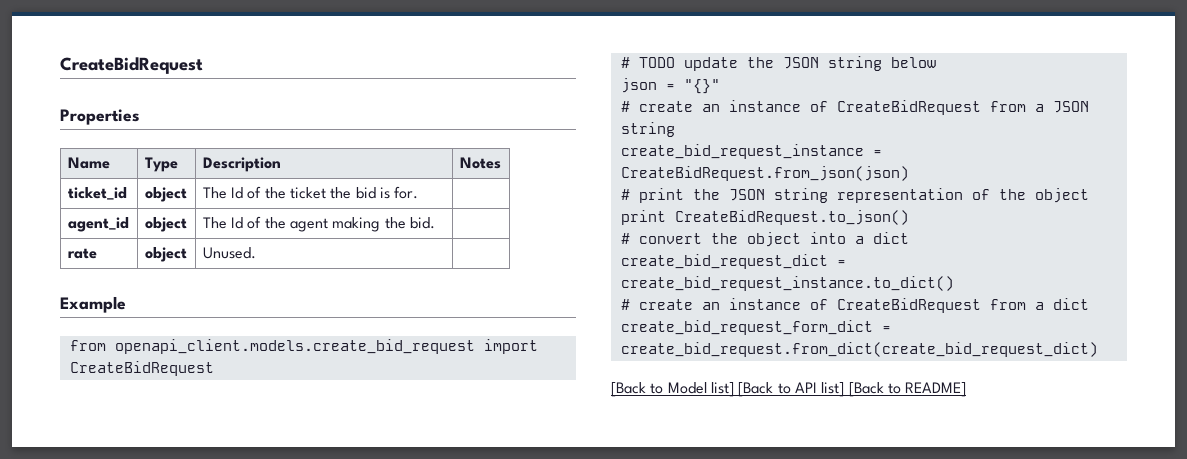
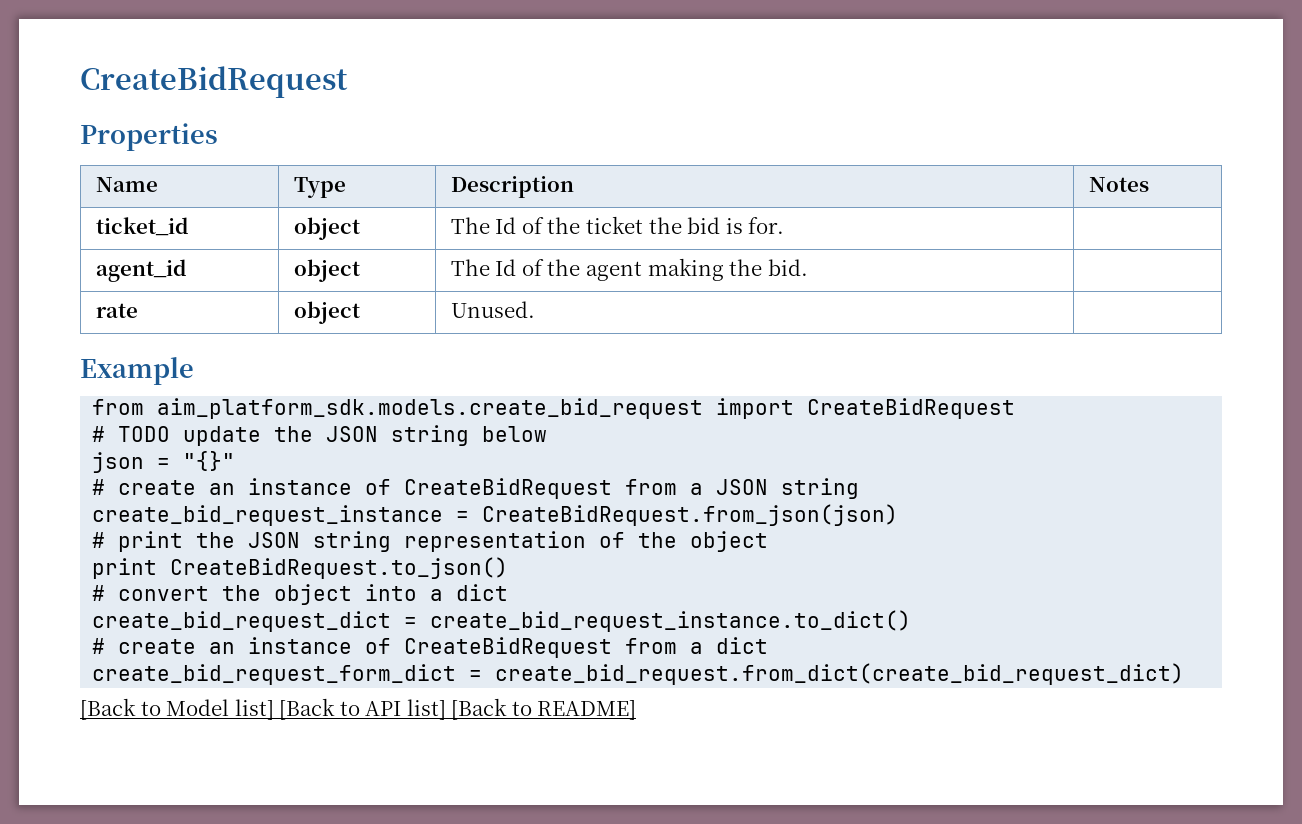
[114,339,475,354] openapi_client.models.create_bid_request -> [157,398,704,419] aim_platform_sdk.models.create_bid_request

